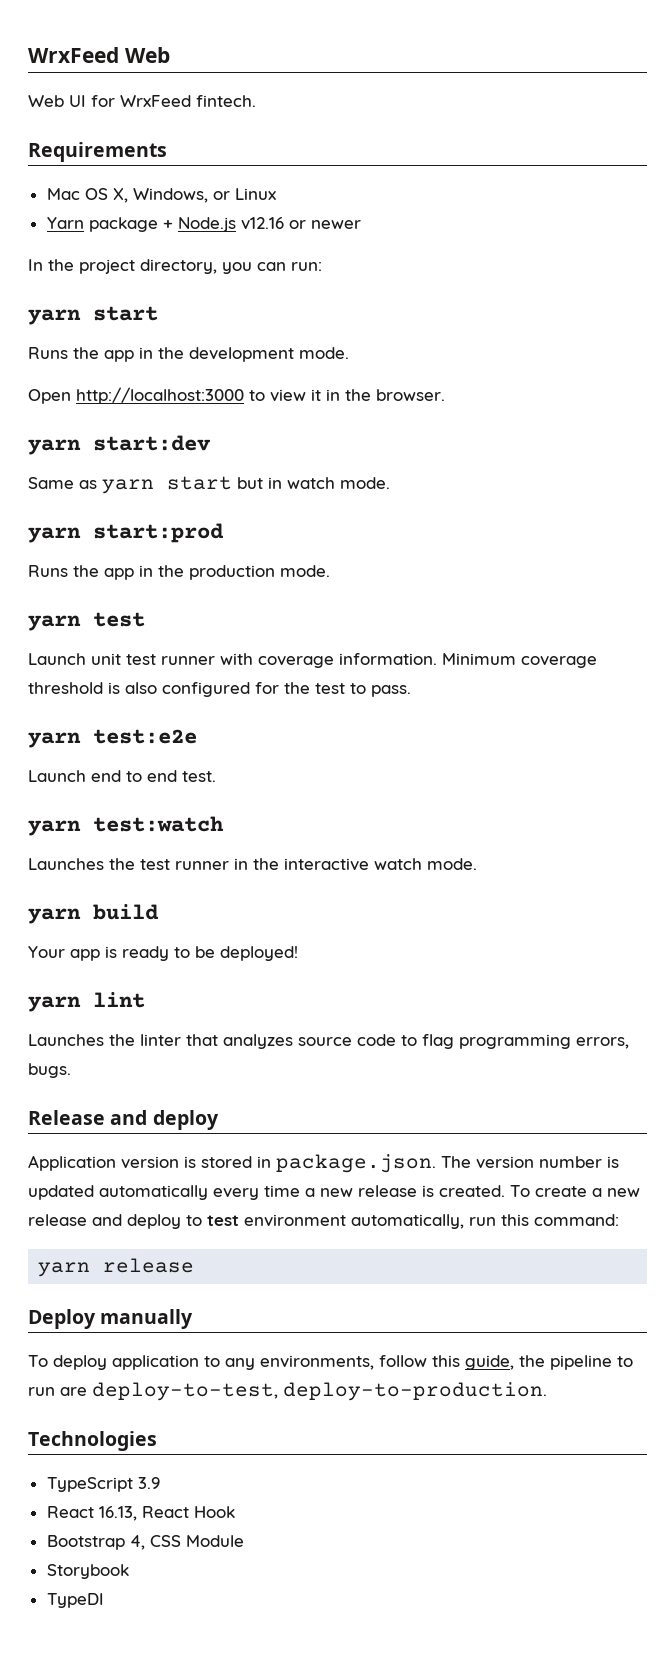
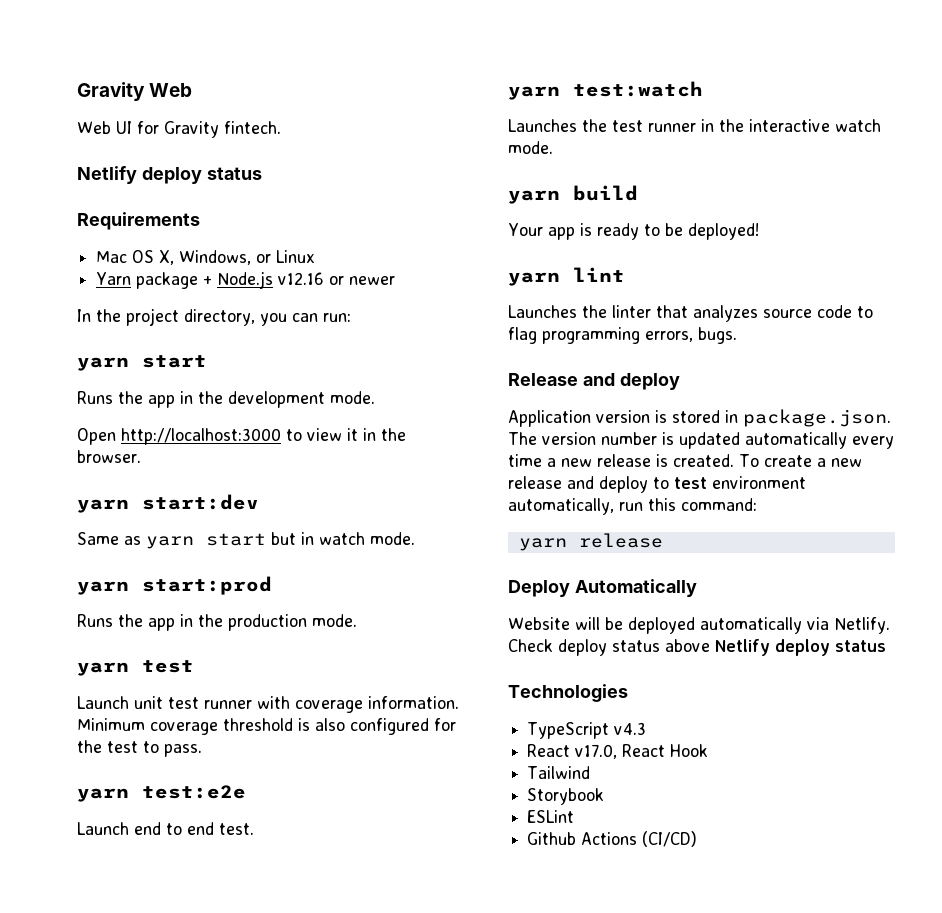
[28,47,119,63] WrxFeed -> [77,82,145,101] Gravity
[120,95,191,107] WrxFeed -> [164,121,219,138] Gravity
(256, 101) none -> [77,166,262,184] // Netlify deploy status
[100,1309,194,1329] [28,1355,633,1370] [28,1382,547,1401] manually // To deploy application to any environments, follow this guide, the pipeline to run are deploy-to-test, deploy-to-production. -> [574,579,697,597] [508,617,890,634] [508,639,886,656] Automatically // Website will be deployed automatically via Netlify. Check deploy status above Netlify deploy status
[137,1477,160,1489] [46,1506,137,1521] 3.9 // React 16.13, -> [614,722,647,735] [527,744,618,759] v4.3 // React v17.0,
[46,1535,244,1550] [46,1564,129,1579] [46,1593,104,1608] Bootstrap 4, CSS Module // Storybook // TypeDI -> [527,766,591,779] [527,788,605,805] [527,810,575,823] [527,831,698,847] Tailwind // Storybook // ESLint // Github Actions (CI/CD)

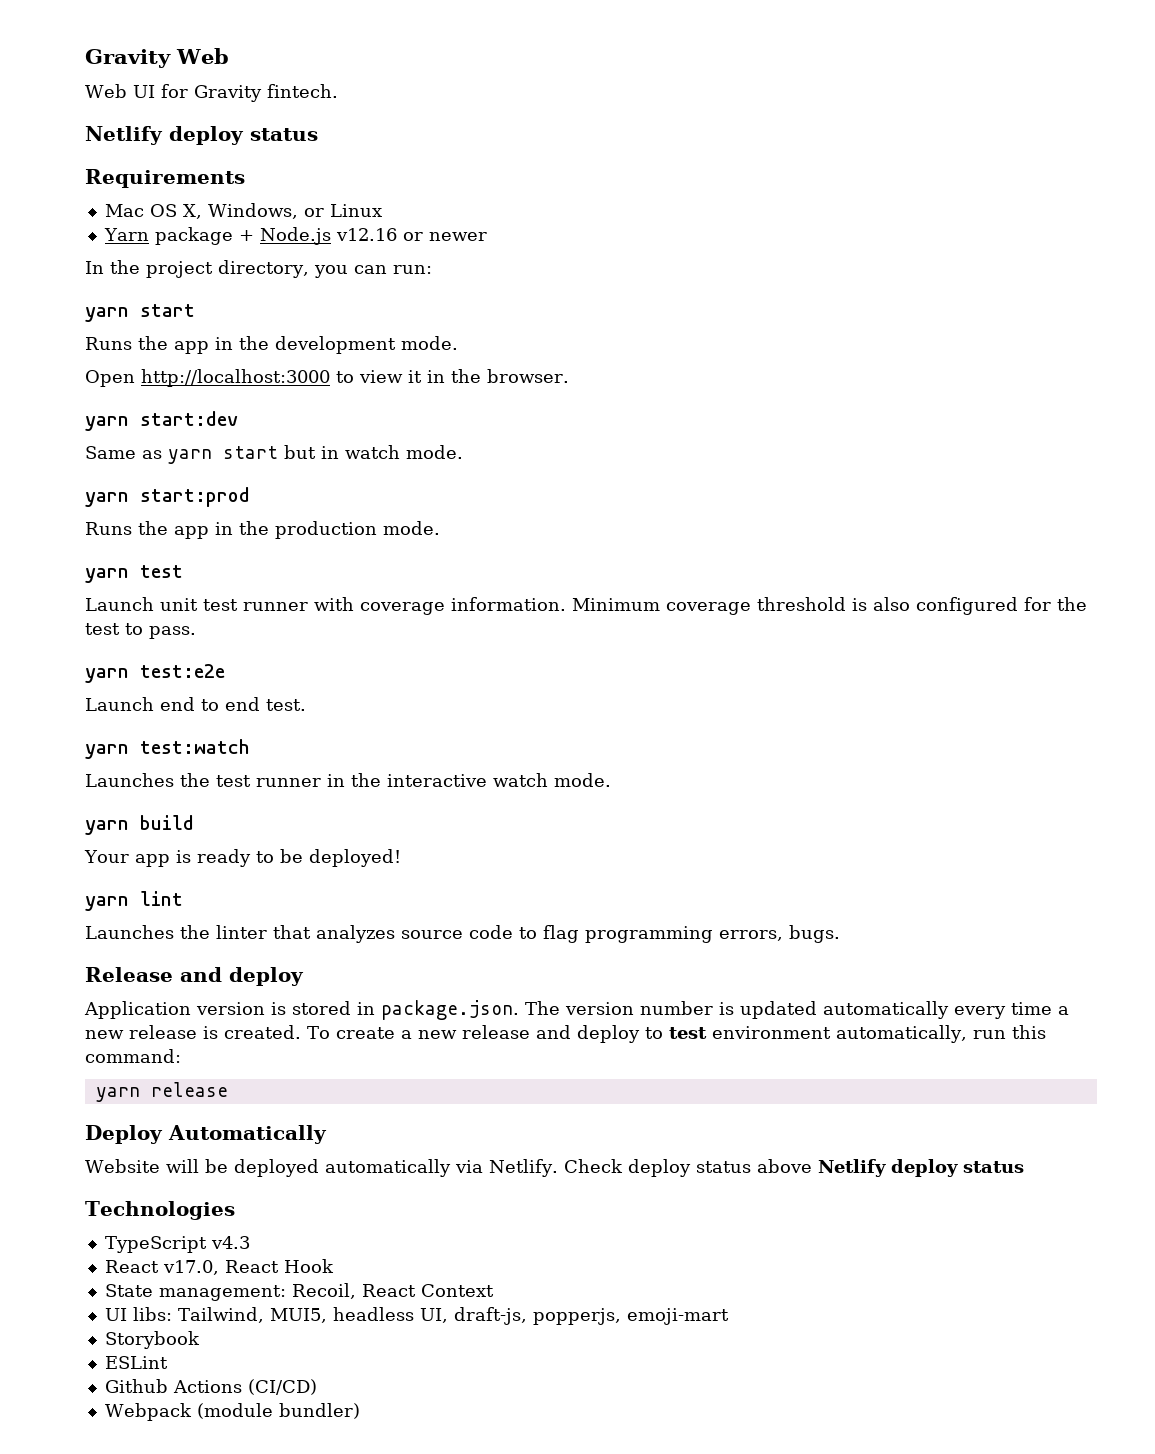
[527,766,591,779] Tailwind -> [104,1283,494,1301] [104,1307,729,1325] State management: Recoil, React Context // UI libs: Tailwind, MUI5, headless UI, draft-js, popperjs, emoji-mart
(698, 839) none -> [104,1403,360,1421] // Webpack (module bundler)

